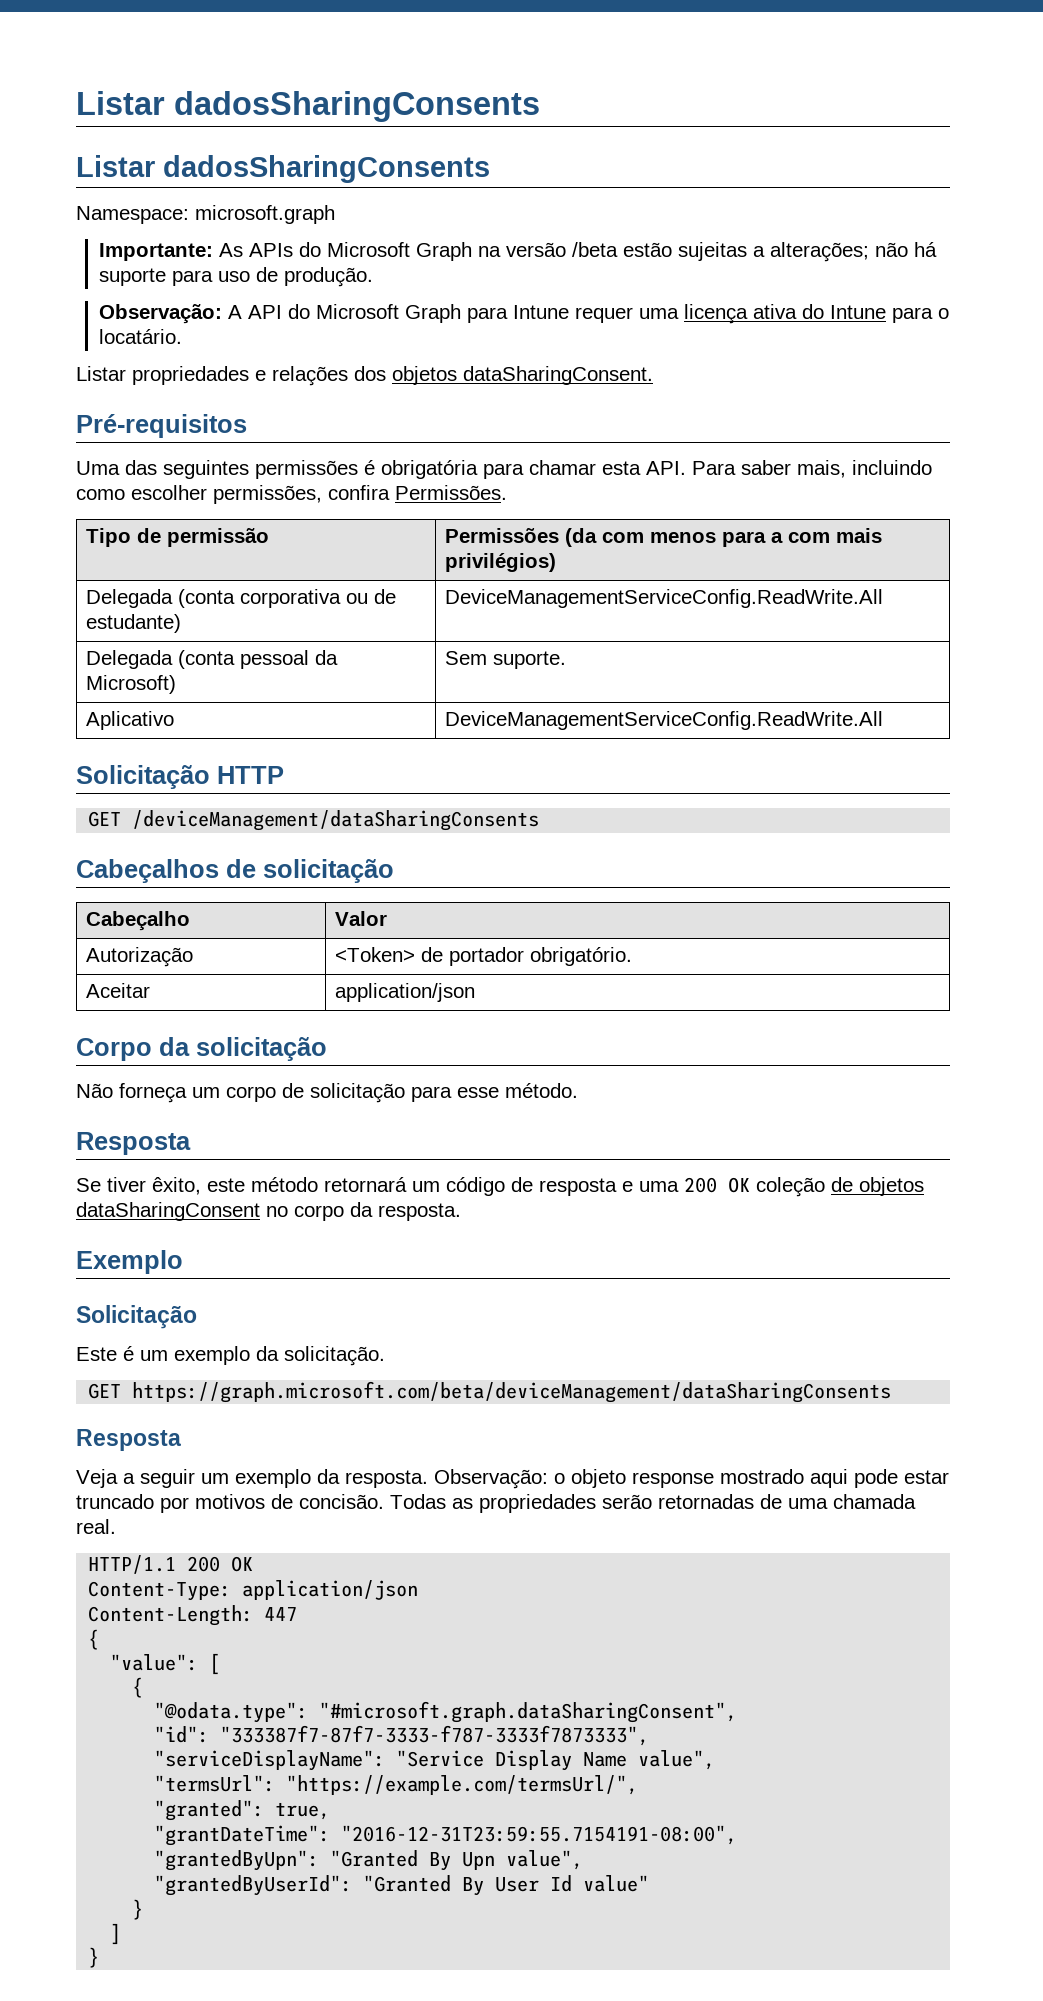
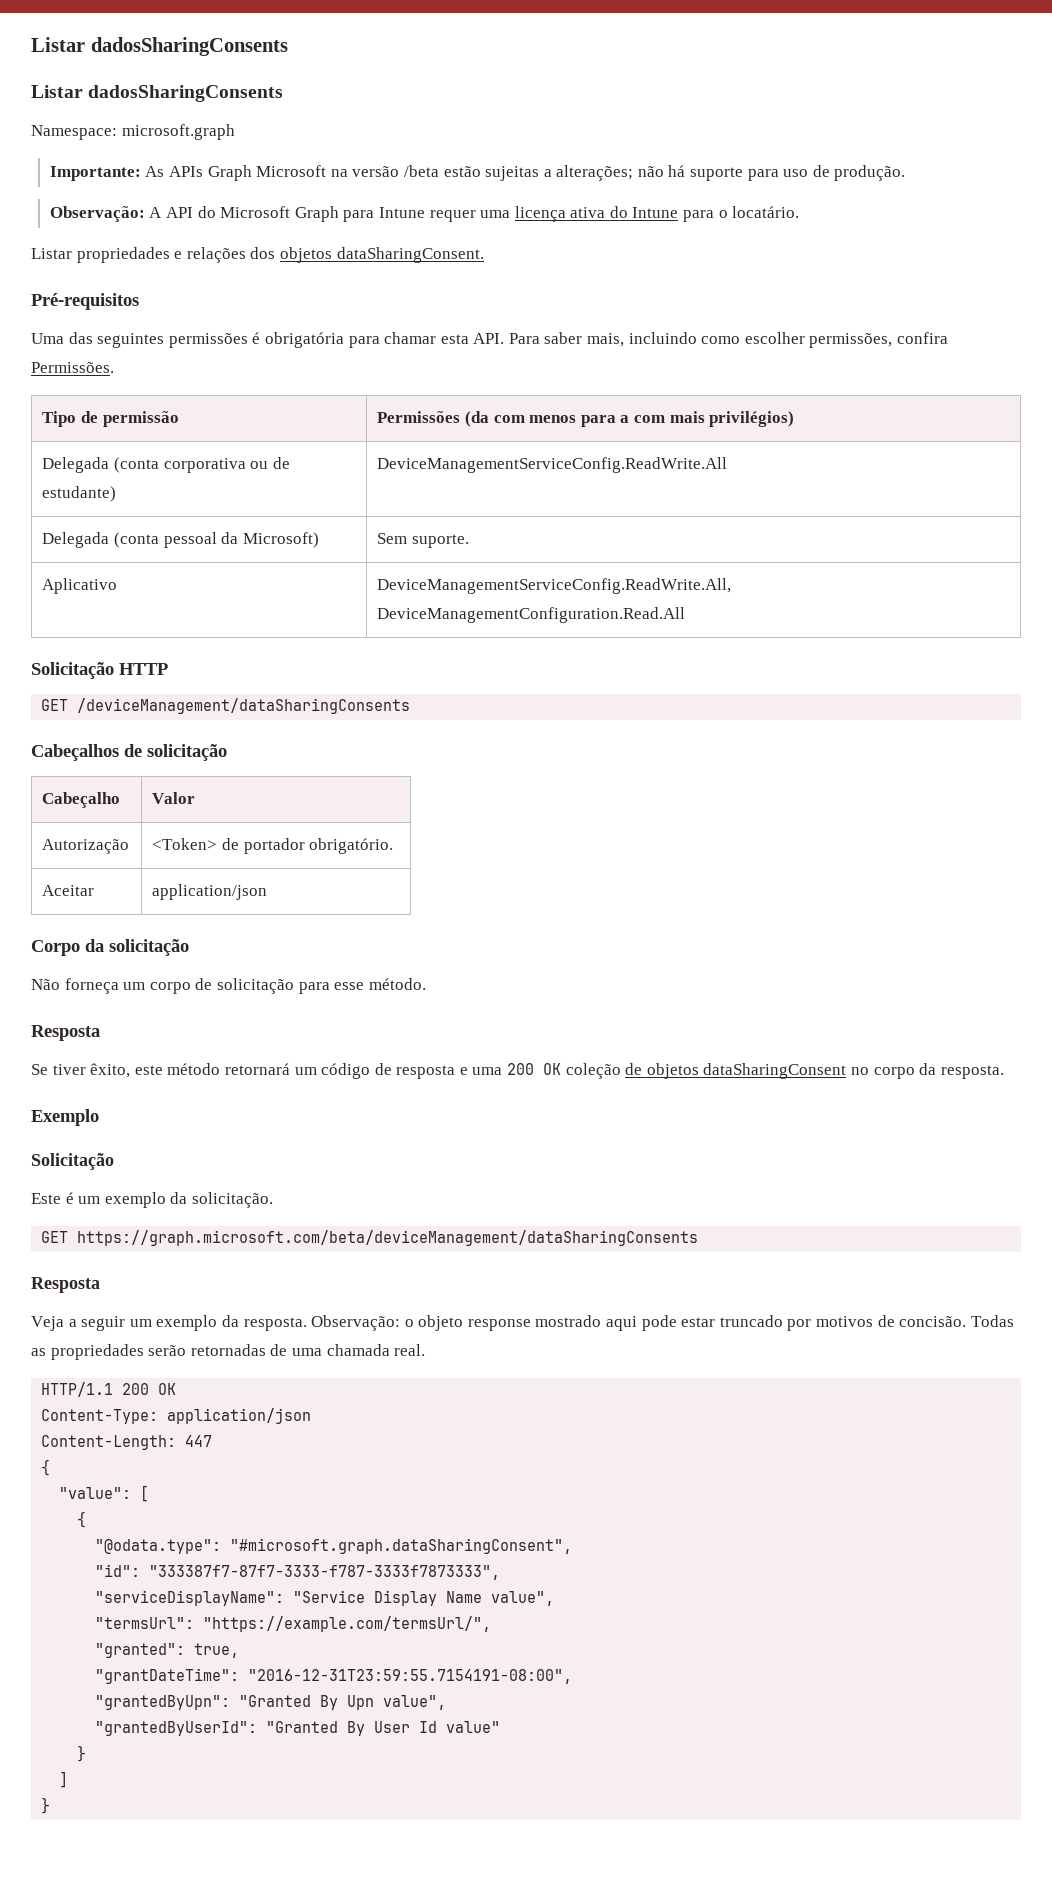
[299,242,473,261] do Microsoft Graph -> [207,165,327,181] Graph Microsoft
[445,711,884,730] DeviceManagementServiceConfig.ReadWrite.All -> [377,578,732,594] [377,607,686,623] DeviceManagementServiceConfig.ReadWrite.All, DeviceManagementConfiguration.Read.All

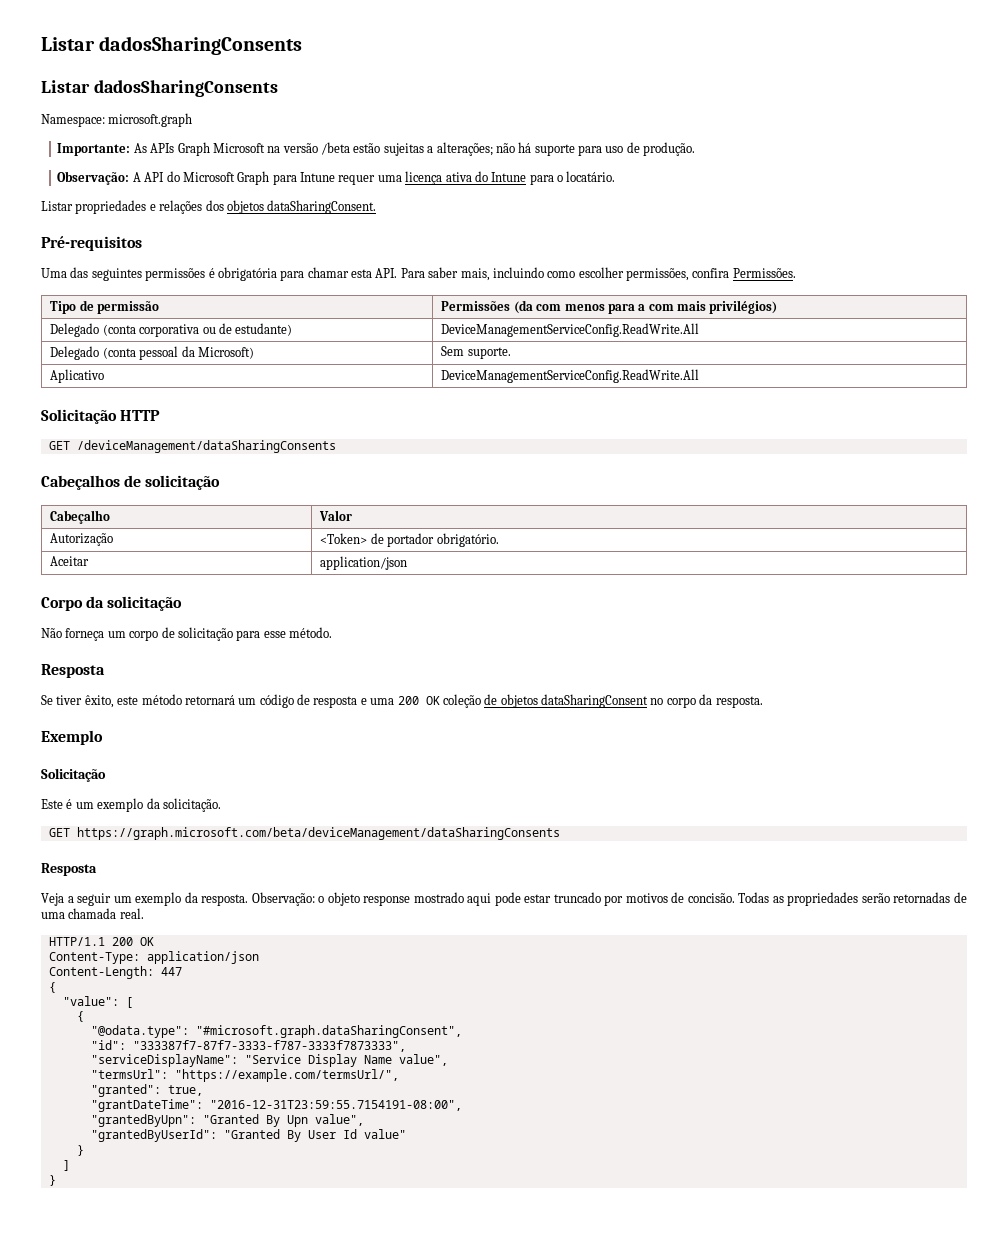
[42,457,110,473] Delegada -> [50,323,100,337] Delegado
[42,532,110,548] Delegada -> [50,346,100,360] Delegado
[377,578,732,594] [377,607,686,623] DeviceManagementServiceConfig.ReadWrite.All, DeviceManagementConfiguration.Read.All -> [441,369,700,383] DeviceManagementServiceConfig.ReadWrite.All

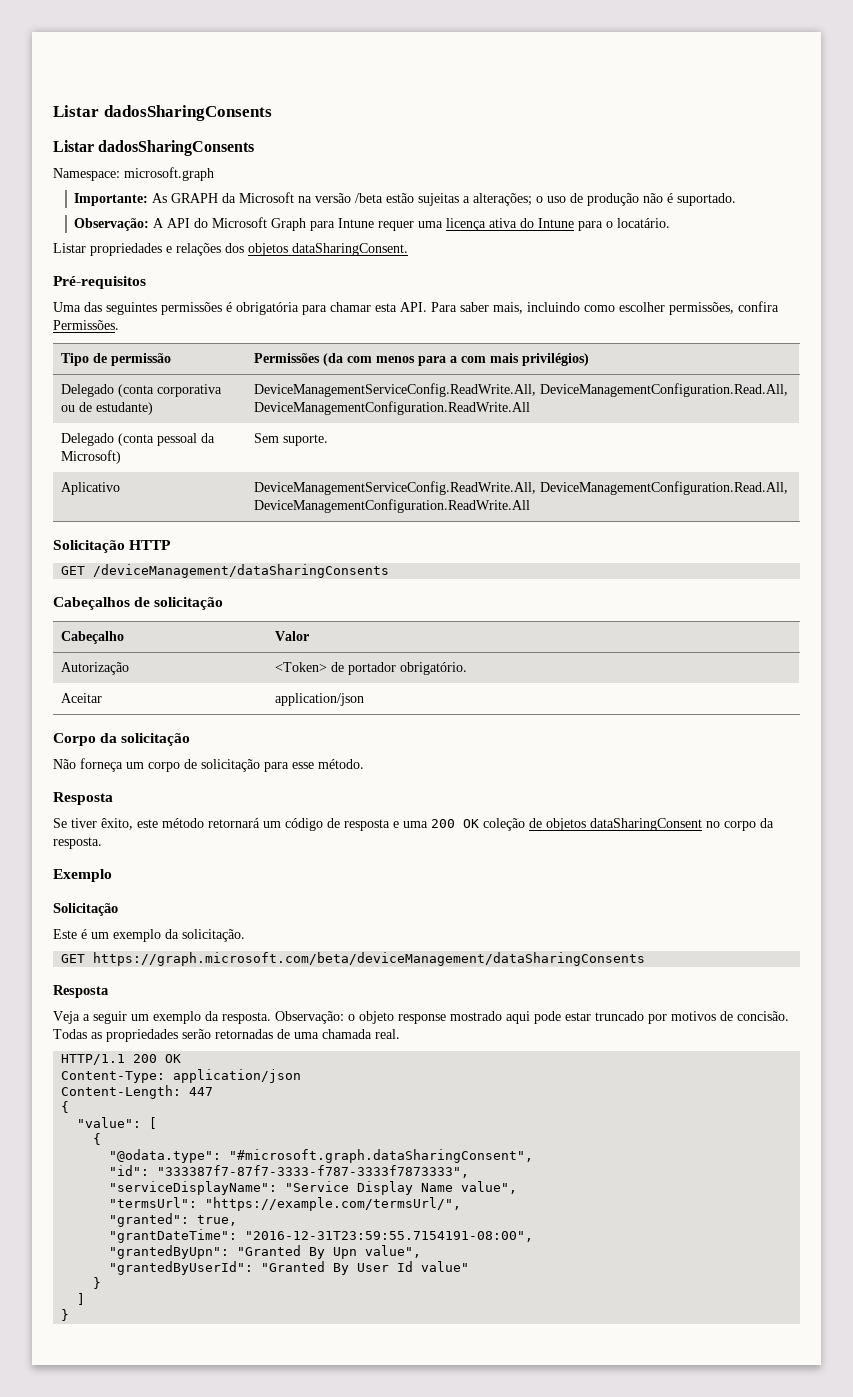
[150,142,210,156] APIs Graph -> [171,193,237,203] GRAPH da
[495,142,696,156] não há suporte para uso de produção. -> [536,193,737,206] o uso de produção não é suportado.
[441,323,700,337] DeviceManagementServiceConfig.ReadWrite.All -> [254,383,789,397] [254,401,531,415] DeviceManagementServiceConfig.ReadWrite.All, DeviceManagementConfiguration.Read.All, DeviceManagementConfiguration.ReadWrite.All
[441,369,700,383] DeviceManagementServiceConfig.ReadWrite.All -> [254,481,789,495] [254,499,531,513] DeviceManagementServiceConfig.ReadWrite.All, DeviceManagementConfiguration.Read.All, DeviceManagementConfiguration.ReadWrite.All

